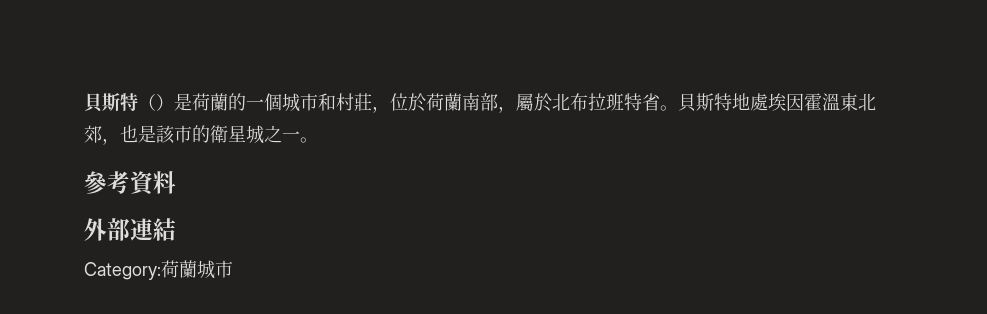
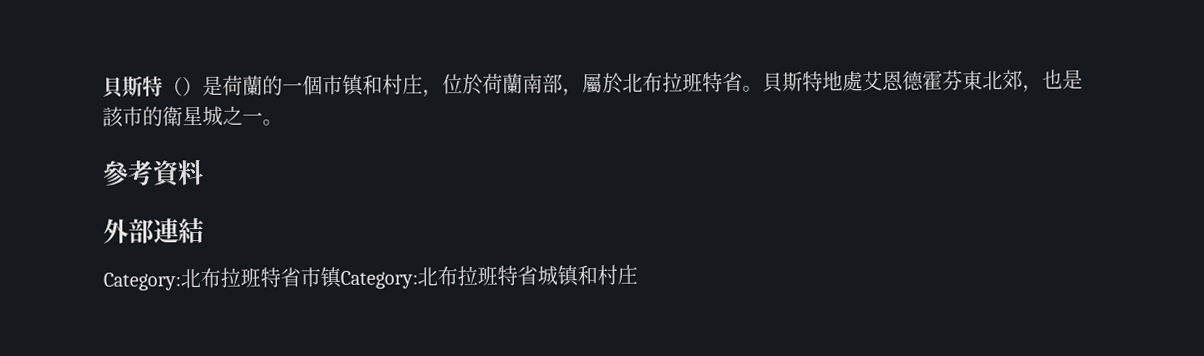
[282,93,372,112] 城市和村莊 -> [322,74,423,96] 市镇和村庄
[768,93,840,111] 埃因霍溫 -> [862,70,963,92] 艾恩德霍芬
[161,260,233,279] 荷蘭城市 -> [180,264,638,289] 北布拉班特省市镇Category:北布拉班特省城镇和村庄

